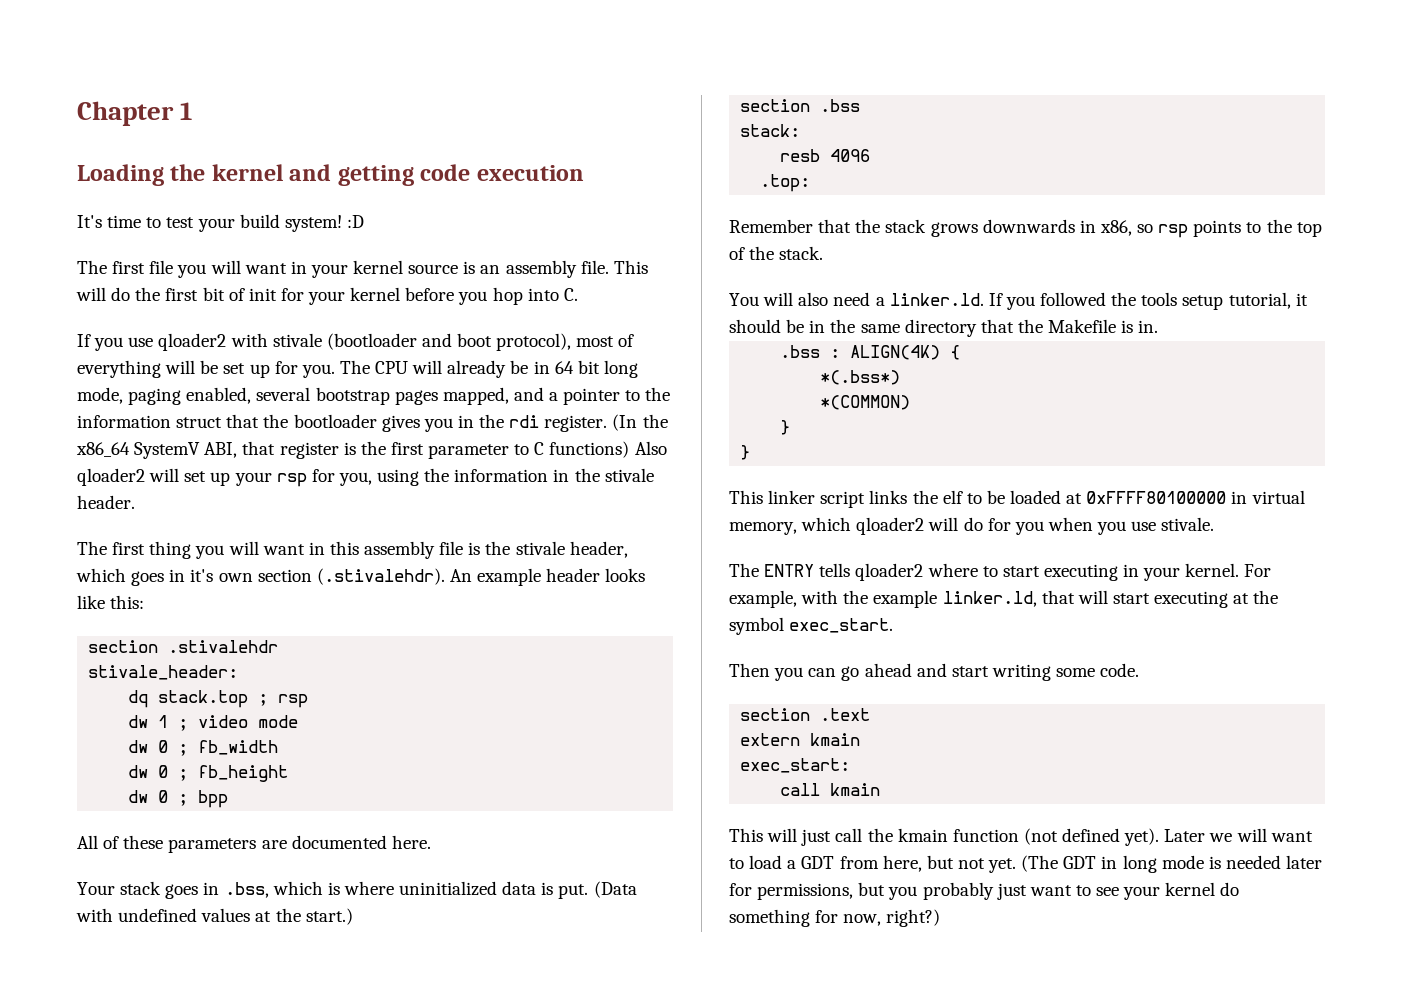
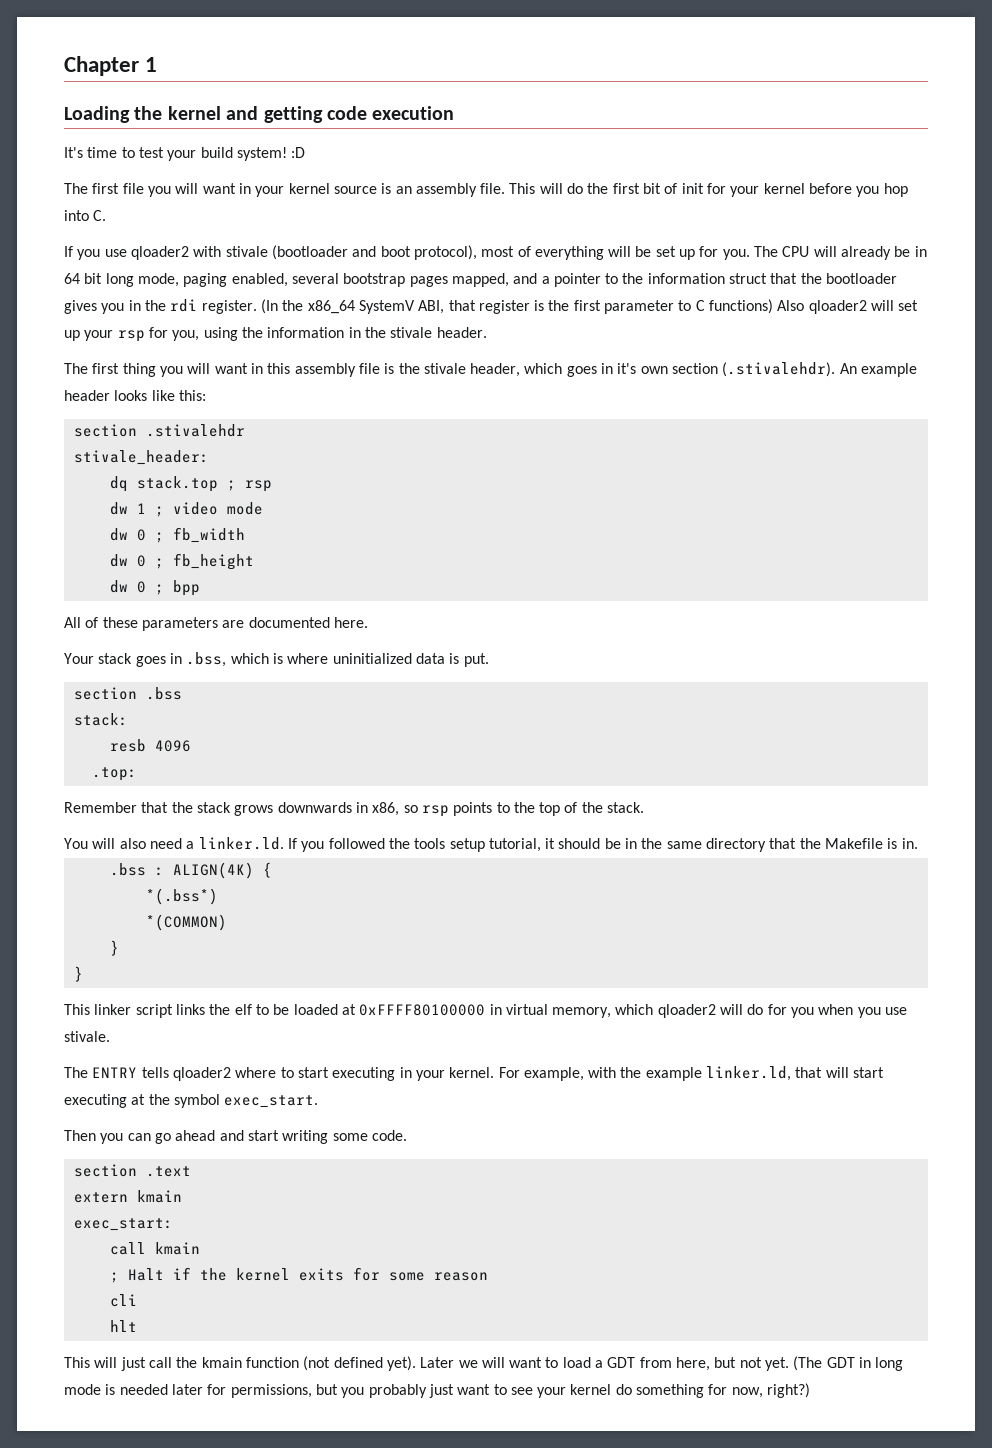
[593,881,637,898] [76,908,353,925] (Data with undefined values at the start.) -> (489, 660) none
(881, 789) none -> [109,1267,488,1283] [109,1294,137,1307] [109,1320,137,1332] // ; Halt if the kernel exits for some reason // cli // hlt

